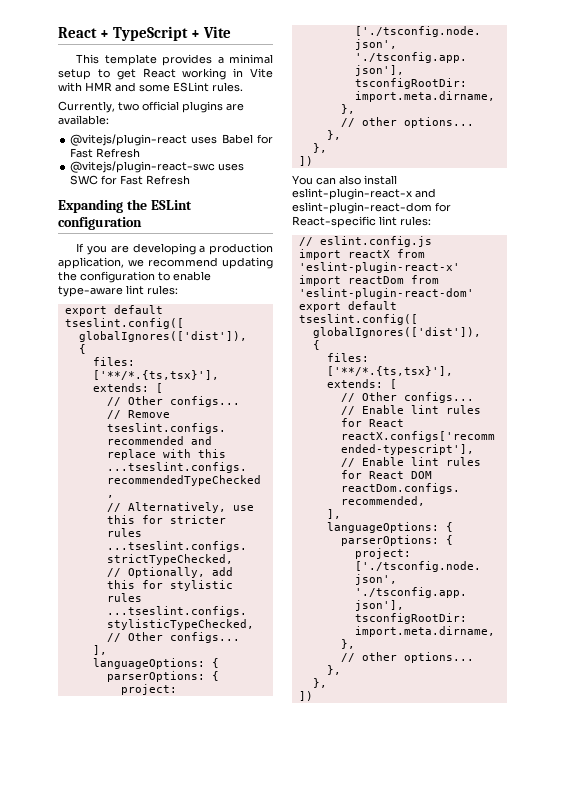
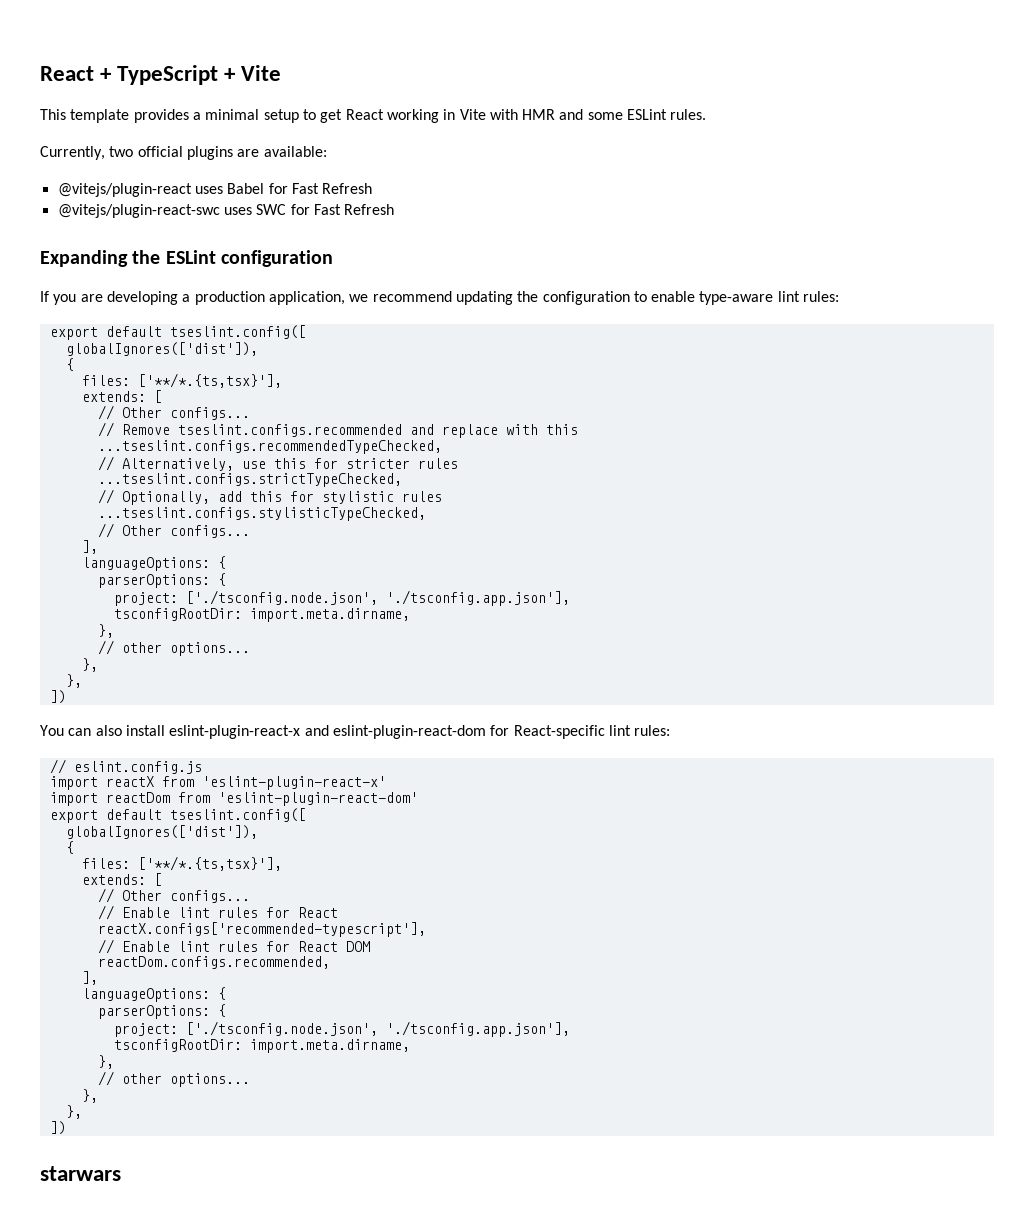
(313, 696) none -> [40,1166,121,1181] // starwars

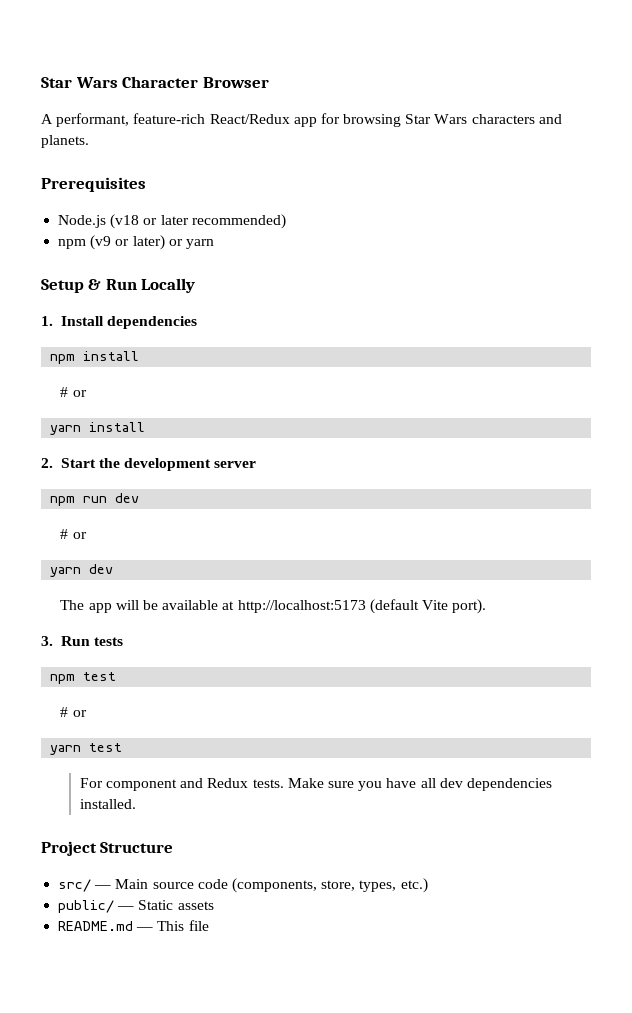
[40,65,282,85] [40,109,707,123] [40,146,327,160] [57,183,373,197] [57,204,395,218] [40,250,334,267] [40,291,840,305] [49,325,306,340] [65,342,258,356] [65,358,74,371] [81,373,282,388] [81,390,162,403] [97,405,250,420] [97,422,578,438] [97,440,442,454] [97,456,458,471] [97,473,402,487] [97,489,442,505] [97,507,426,521] [97,523,250,538] [81,540,98,554] [81,556,226,571] [97,573,226,588] [113,590,570,606] [113,608,410,622] [97,624,114,638] [97,640,250,656] [81,658,98,672] [65,674,82,688] [49,690,66,704] [40,725,671,739] [49,759,202,774] [49,776,386,790] [49,792,418,806] [49,808,306,823] [65,825,258,839] [65,841,74,854] [81,856,282,871] [81,873,162,886] [97,888,250,903] [97,905,338,920] [97,922,426,937] [97,939,370,954] [97,956,330,969] [81,971,98,985] [81,987,226,1002] [97,1004,226,1019] [113,1021,570,1037] [113,1039,410,1053] [97,1055,114,1069] [97,1071,250,1087] [81,1089,98,1103] [65,1105,82,1119] [49,1121,66,1135] [40,1166,121,1181] React + TypeScript + Vite // This template provides a minimal setup to get React working in Vite with HMR and some ESLint rules. // Currently, two official plugins are available: // @vitejs/plugin-react uses Babel for Fast Refresh // @vitejs/plugin-react-swc uses SWC for Fast Refresh // Expanding the ESLint configuration // If you are developing a production application, we recommend updating the configuration to enable type-aware lint rules: // export default tseslint.config([ // globalIgnores(['dist']), // { // files: ['**/*.{ts,tsx}'], // extends: [ // // Other configs... // // Remove tseslint.configs.recommended and replace with this // ...tseslint.configs.recommendedTypeChecked, // // Alternatively, use this for stricter rules // ...tseslint.configs.strictTypeChecked, // // Optionally, add this for stylistic rules // ...tseslint.configs.stylisticTypeChecked, // // Other configs... // ], // languageOptions: { // parserOptions: { // project: ['./tsconfig.node.json', './tsconfig.app.json'], // tsconfigRootDir: import.meta.dirname, // }, // // other options... // }, // }, // ]) // You can also install eslint-plugin-react-x and eslint-plugin-react-dom for React-specific lint rules: // // eslint.config.js // import reactX from 'eslint-plugin-react-x' // import reactDom from 'eslint-plugin-react-dom' // export default tseslint.config([ // globalIgnores(['dist']), // { // files: ['**/*.{ts,tsx}'], // extends: [ // // Other configs... // // Enable lint rules for React // reactX.configs['recommended-typescript'], // // Enable lint rules for React DOM // reactDom.configs.recommended, // ], // languageOptions: { // parserOptions: { // project: ['./tsconfig.node.json', './tsconfig.app.json'], // tsconfigRootDir: import.meta.dirname, // }, // // other options... // }, // }, // ]) // starwars -> [41,76,269,88] [41,113,562,127] [41,135,89,148] [41,177,146,192] [58,214,286,229] [58,235,214,250] [41,278,196,293] [41,316,197,329] [50,351,140,364] [60,387,87,397] [50,422,146,435] [41,458,257,471] [50,493,140,506] [60,529,87,539] [50,564,114,577] [60,599,487,614] [41,636,123,646] [50,672,117,684] [60,707,87,717] [50,743,123,755] [79,778,552,791] [79,799,136,809] [41,841,174,856] [58,878,428,893] [58,900,214,913] [58,920,209,931] Star Wars Character Browser // A performant, feature-rich React/Redux app for browsing Star Wars characters and planets. // Prerequisites // Node.js (v18 or later recommended) // npm (v9 or later) or yarn // Setup & Run Locally // 1. Install dependencies // npm install // # or // yarn install // 2. Start the development server // npm run dev // # or // yarn dev // The app will be available at http://localhost:5173 (default Vite port). // 3. Run tests // npm test // # or // yarn test // For component and Redux tests. Make sure you have all dev dependencies installed. // Project Structure // src/ — Main source code (components, store, types, etc.) // public/ — Static assets // README.md — This file

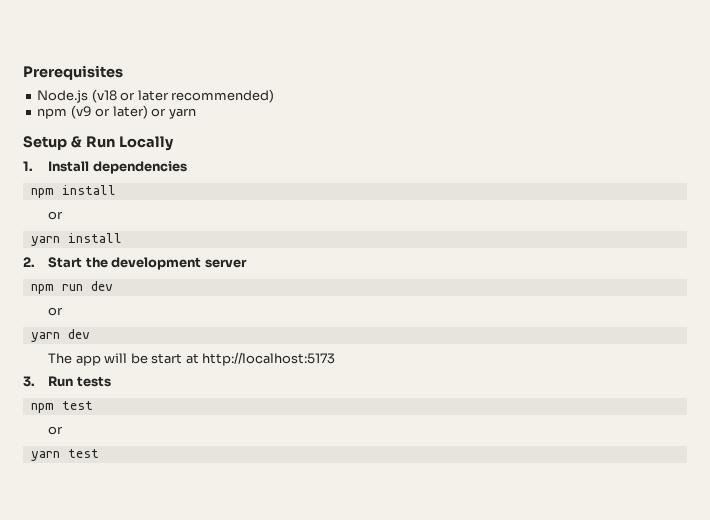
[41,76,269,88] [41,113,562,127] [41,135,89,148] Star Wars Character Browser // A performant, feature-rich React/Redux app for browsing Star Wars characters and planets. // -> (23, 72) none
[60,387,69,397] # -> (116, 190) none
[60,529,69,539] # -> (113, 286) none
[162,600,219,610] available -> [151,353,183,364] start
[369,599,487,614] (default Vite port). -> (336, 359) none
[60,707,69,717] # -> (93, 405) none
[79,778,552,791] [79,799,136,809] [41,841,174,856] [58,878,428,893] [58,900,214,913] [58,920,209,931] // For component and Redux tests. Make sure you have all dev dependencies installed. // Project Structure // src/ — Main source code (components, store, types, etc.) // public/ — Static assets // README.md — This file -> (99, 453) none

